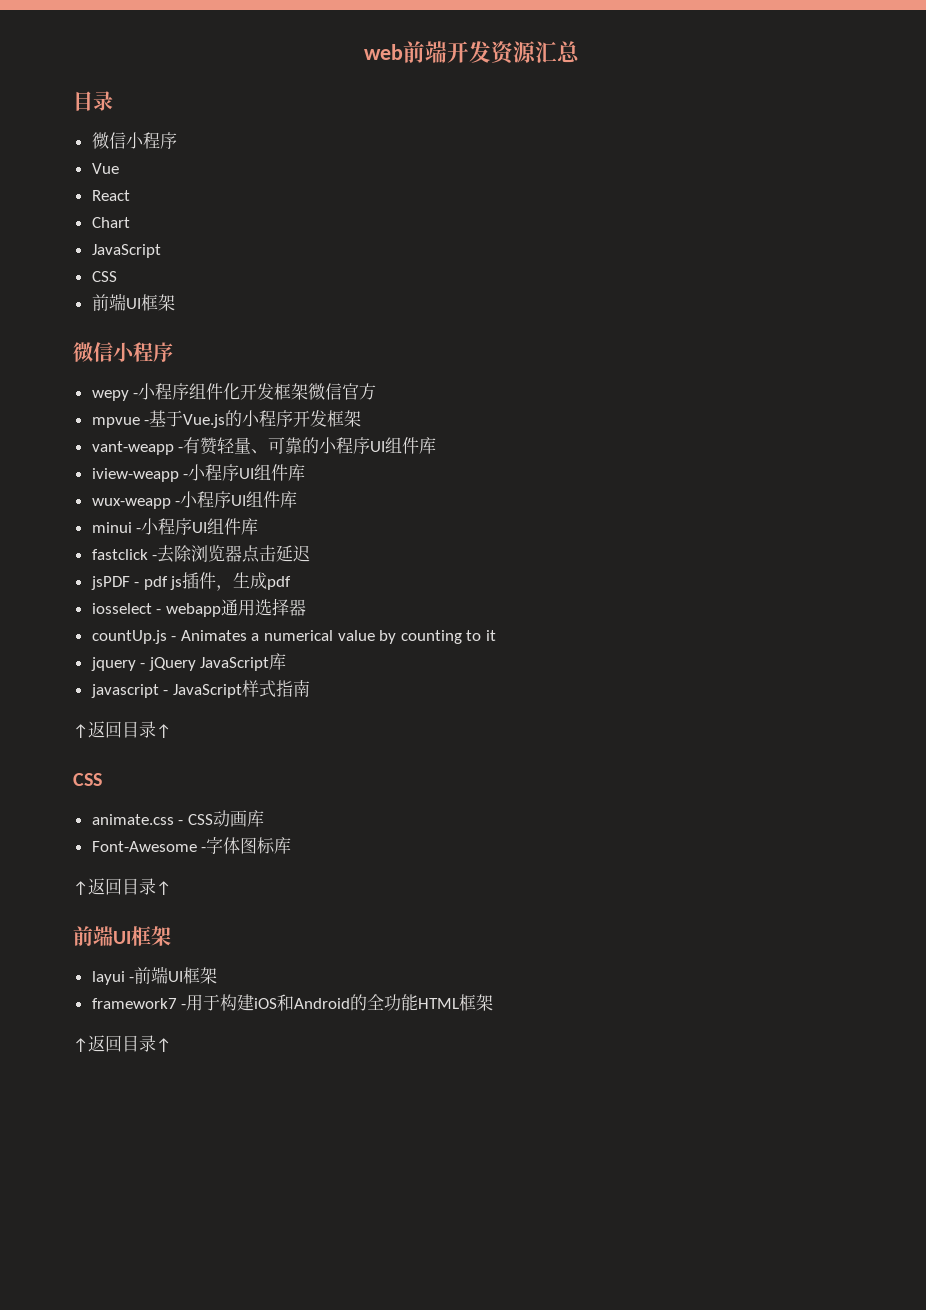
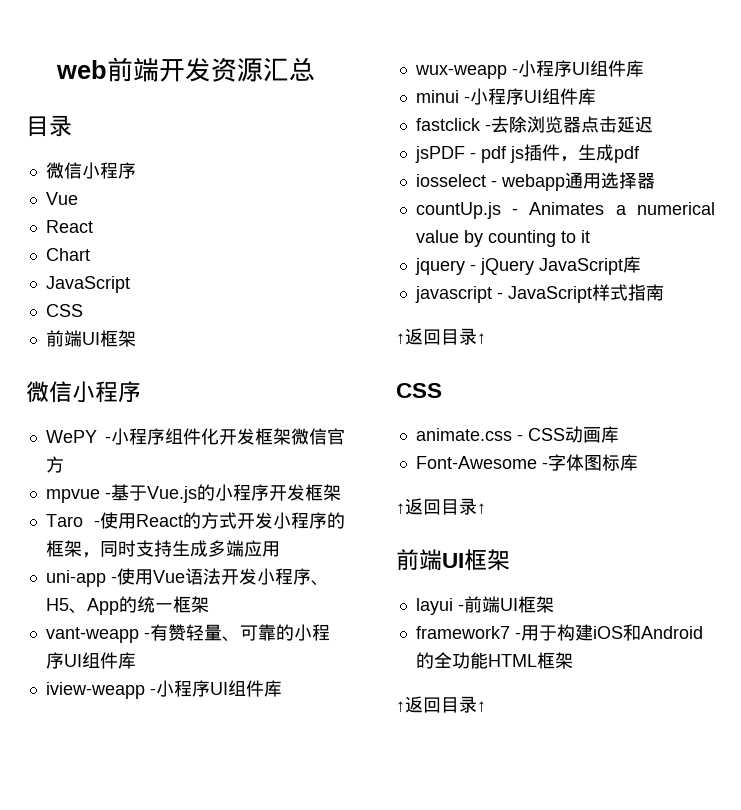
[91,390,129,401] wepy -> [45,430,97,443] WePY
(362, 418) none -> [45,512,345,529] [45,540,280,558] [45,568,329,587] [45,596,209,615] // Taro -使用React的方式开发小程序的框架，同时支持生成多端应用 // uni-app -使用Vue语法开发小程序、H5、App的统一框架

